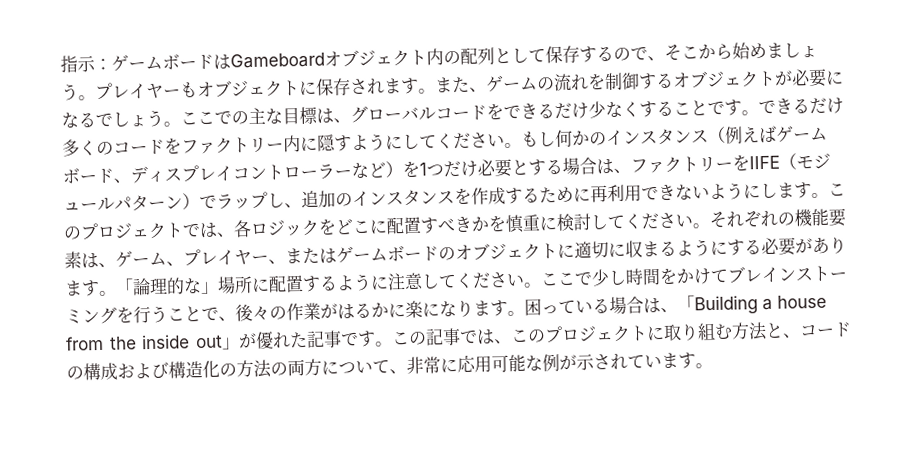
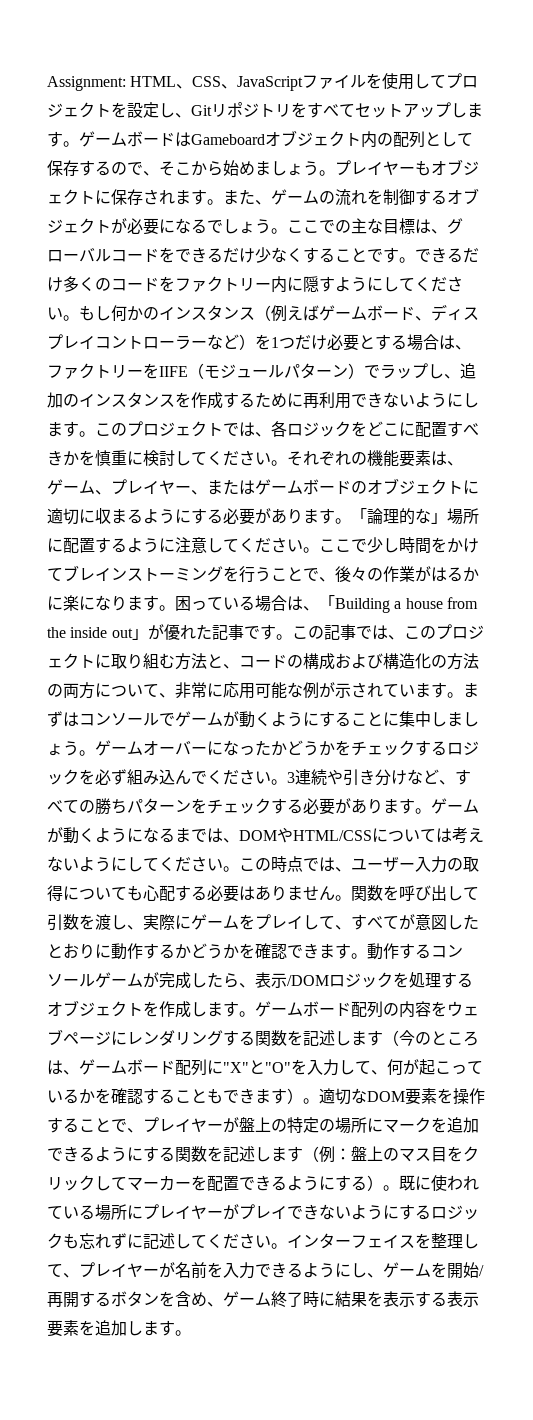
[60,55,112,73] 指示： -> [47,73,479,91] [47,102,483,118] [47,131,79,147] Assignment: HTML、CSS、JavaScriptファイルを使用してプロジェクトを設定し、Gitリポジトリをすべてセットアップします。
(713, 366) none -> [463,683,479,698] [47,711,479,728] [47,740,479,756] [47,769,471,786] [47,798,479,815] [47,827,484,844] [47,856,479,873] [47,885,479,902] [47,914,479,931] [47,943,463,960] [47,972,473,989] [47,1000,479,1018] [47,1029,479,1046] [47,1059,483,1076] [47,1088,485,1105] [47,1117,479,1134] [47,1146,479,1163] [47,1175,479,1191] [47,1204,479,1221] [47,1233,479,1249] [47,1262,484,1279] [47,1291,479,1308] [47,1320,191,1337] まずはコンソールでゲームが動くようにすることに集中しましょう。ゲームオーバーになったかどうかをチェックするロジックを必ず組み込んでください。3連続や引き分けなど、すべての勝ちパターンをチェックする必要があります。ゲームが動くようになるまでは、DOMやHTML/CSSについては考えないようにしてください。この時点では、ユーザー入力の取得についても心配する必要はありません。関数を呼び出して引数を渡し、実際にゲームをプレイして、すべてが意図したとおりに動作するかどうかを確認できます。動作するコンソールゲームが完成したら、表示/DOMロジックを処理するオブジェクトを作成します。ゲームボード配列の内容をウェブページにレンダリングする関数を記述します（今のところは、ゲームボード配列に"X"と"O"を入力して、何が起こっているかを確認することもできます）。適切なDOM要素を操作することで、プレイヤーが盤上の特定の場所にマークを追加できるようにする関数を記述します（例：盤上のマス目をクリックしてマーカーを配置できるようにする）。既に使われている場所にプレイヤーがプレイできないようにするロジックも忘れずに記述してください。インターフェイスを整理して、プレイヤーが名前を入力できるようにし、ゲームを開始/再開するボタンを含め、ゲーム終了時に結果を表示する表示要素を追加します。

